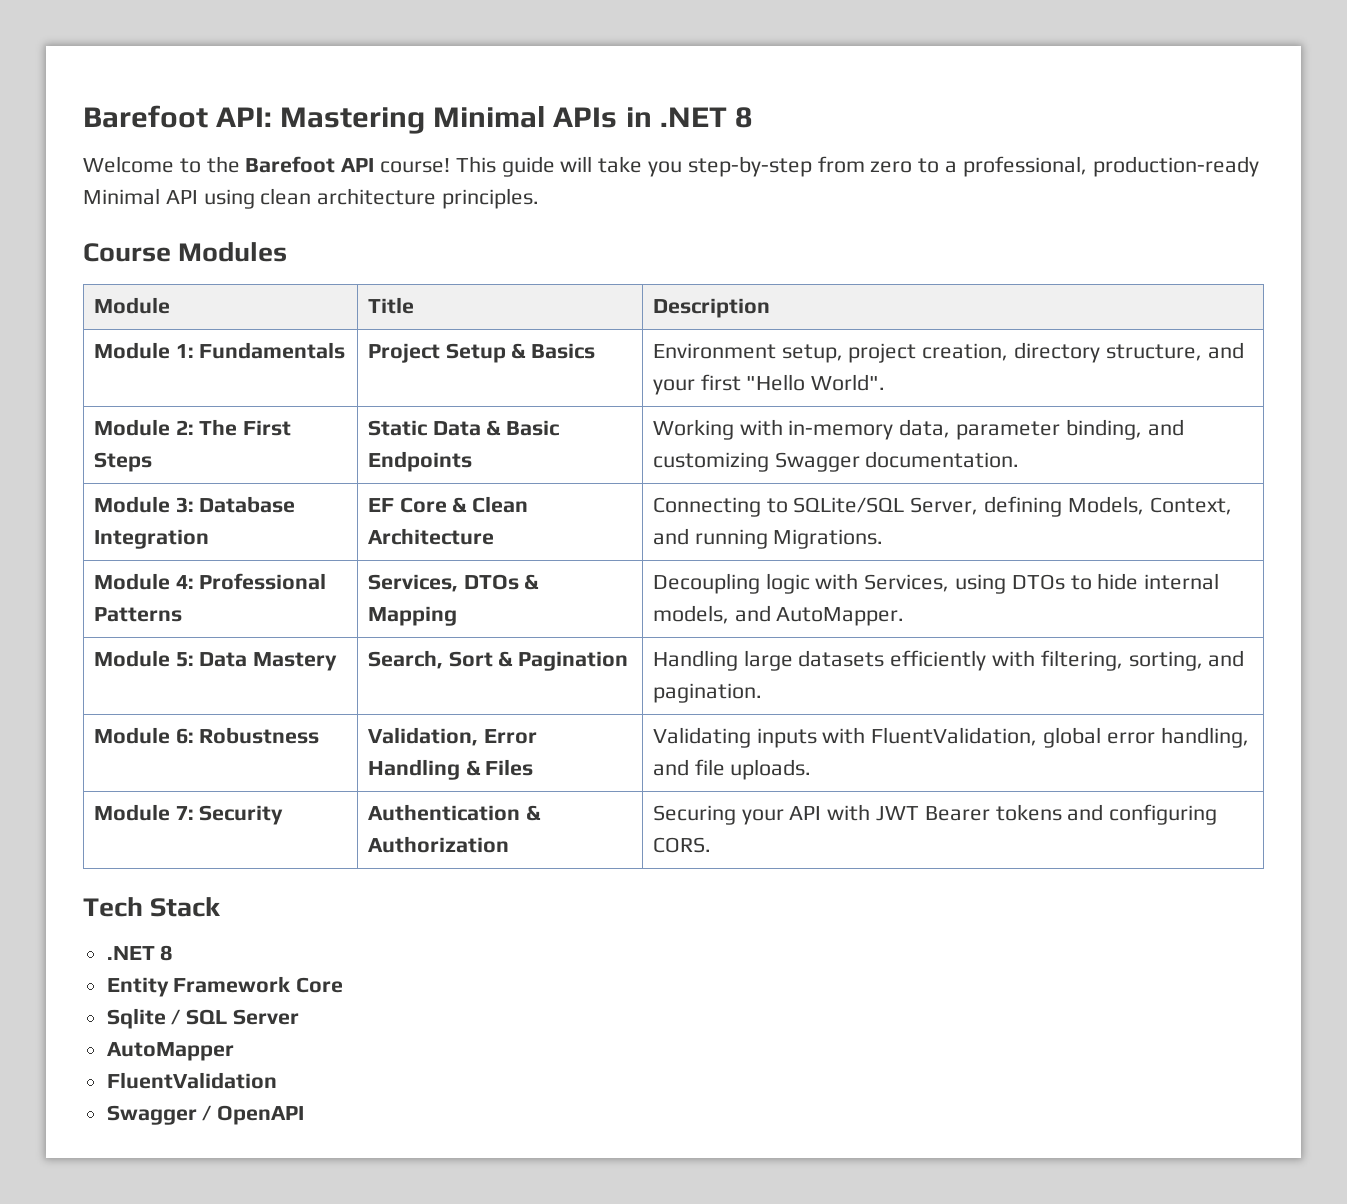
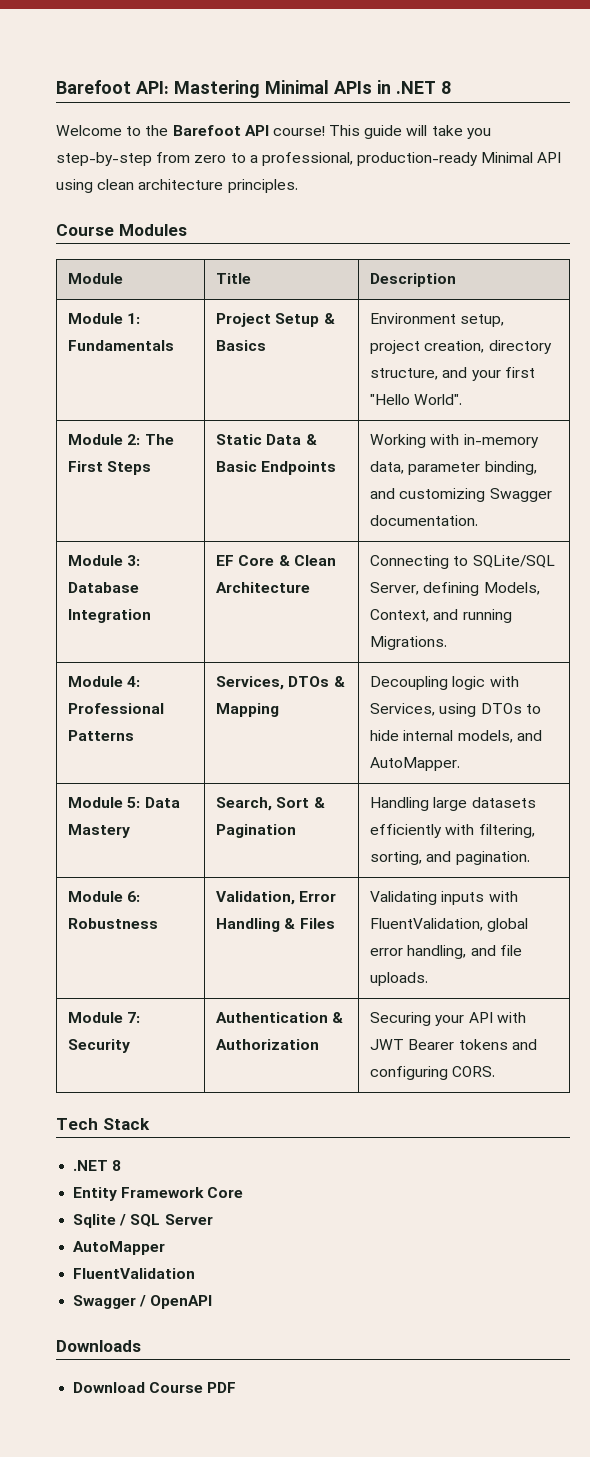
(305, 1115) none -> [56,1340,141,1352] [73,1382,237,1393] // Downloads // Download Course PDF

